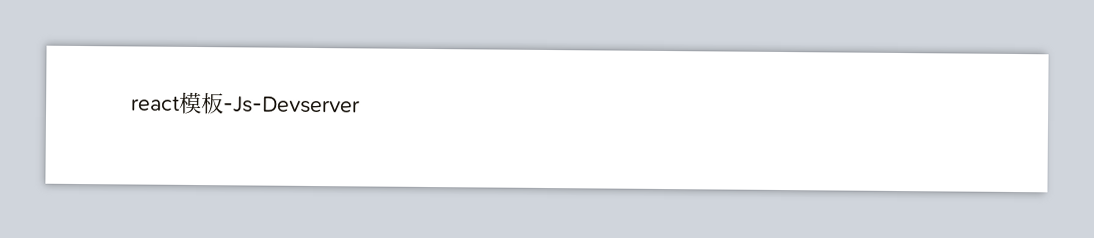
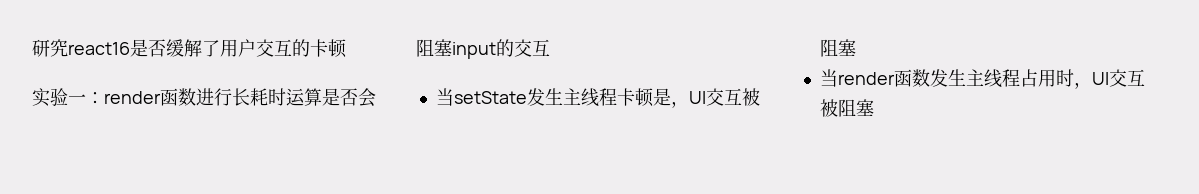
[131,91,361,115] react模板-Js-Devserver -> [32,39,347,58] [32,88,376,107] [416,39,550,59] [435,88,760,108] [819,39,856,57] [819,69,1145,89] [819,99,874,117] 研究react16是否缓解了用户交互的卡顿 // 实验一：render函数进行长耗时运算是否会阻塞input的交互 // 当setState发生主线程卡顿是，UI交互被阻塞 // 当render函数发生主线程占用时，UI交互被阻塞

